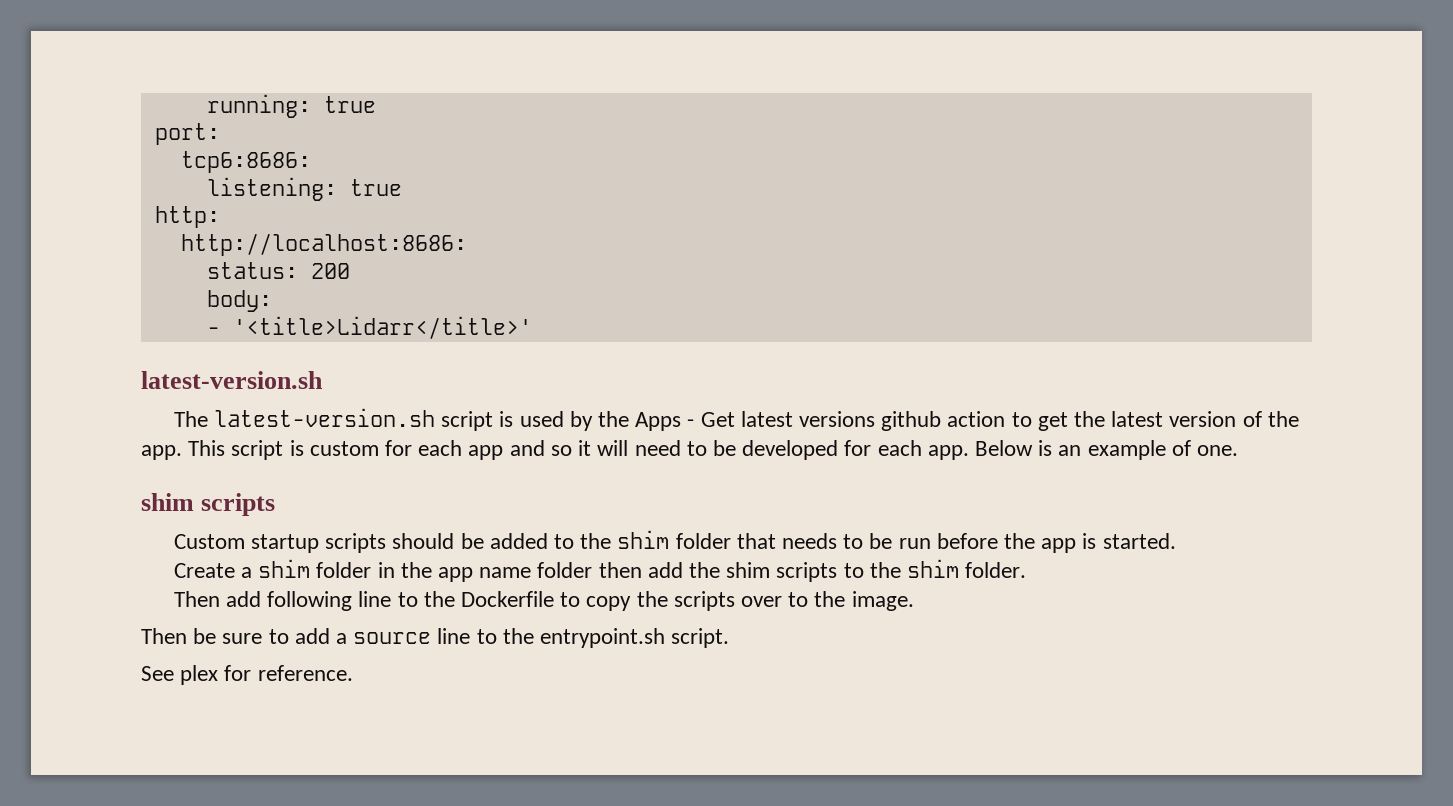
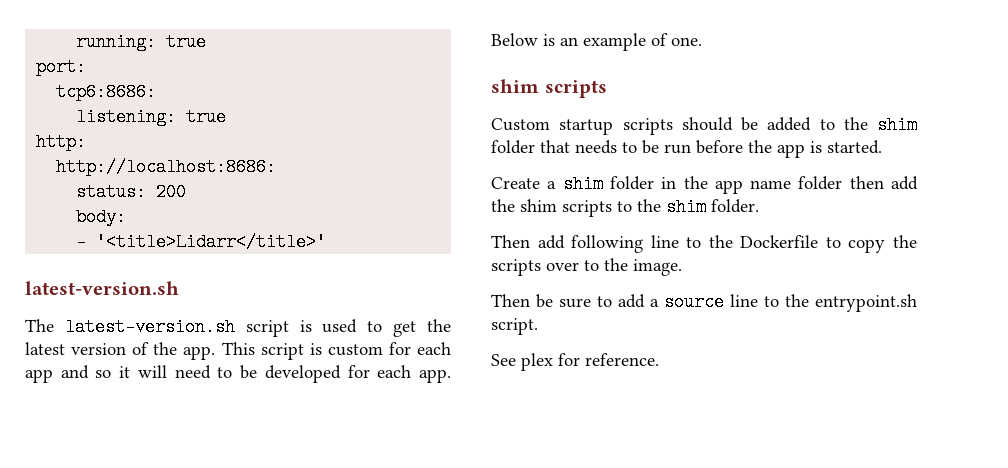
[569,411,1006,431] by the Apps - Get latest versions github action -> (358, 326) none

